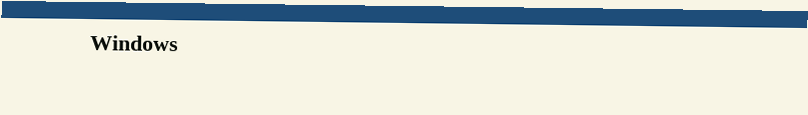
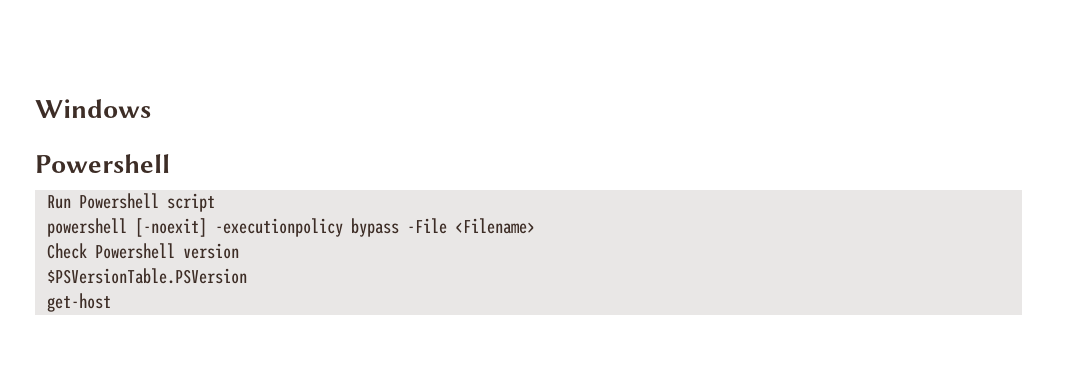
(179, 43) none -> [35,154,170,173] [47,193,215,212] [47,218,535,237] [47,243,239,259] [47,268,247,284] [47,293,111,312] // Powershell // Run Powershell script // powershell [-noexit] -executionpolicy bypass -File <Filename> // Check Powershell version // $PSVersionTable.PSVersion // get-host

